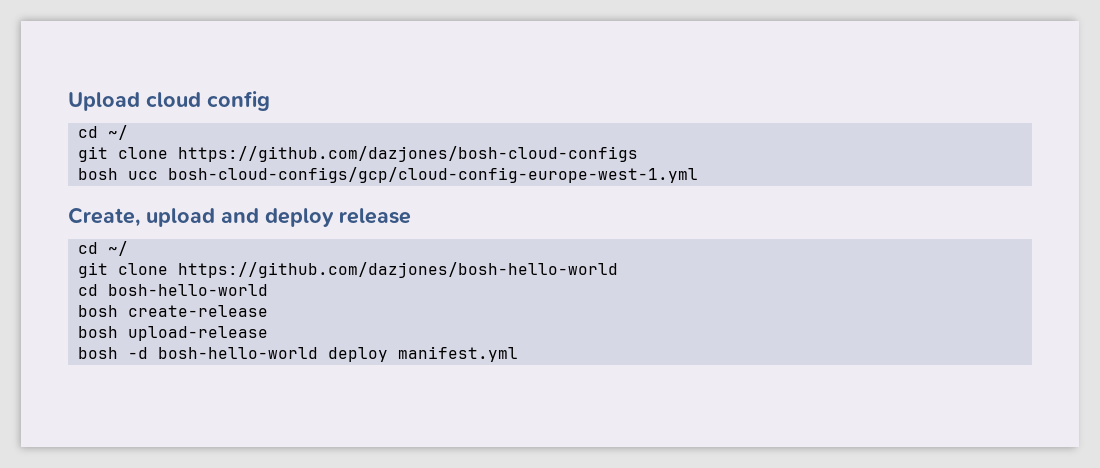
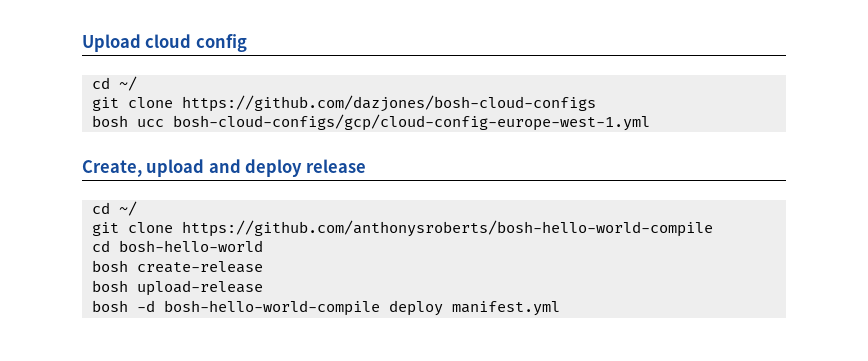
[178,262,619,278] https://github.com/dazjones/bosh-hello-world -> [182,220,714,237] https://github.com/anthonysroberts/bosh-hello-world-compile
[158,347,319,359] bosh-hello-world -> [164,300,381,316] bosh-hello-world-compile

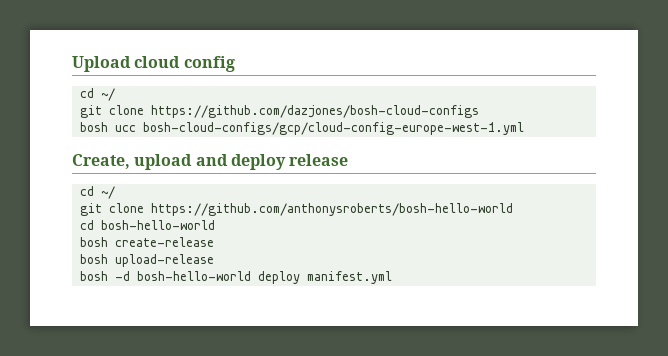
[182,220,714,237] https://github.com/anthonysroberts/bosh-hello-world-compile -> [150,203,513,216] https://github.com/anthonysroberts/bosh-hello-world
[164,300,381,316] bosh-hello-world-compile -> [136,271,251,281] bosh-hello-world

